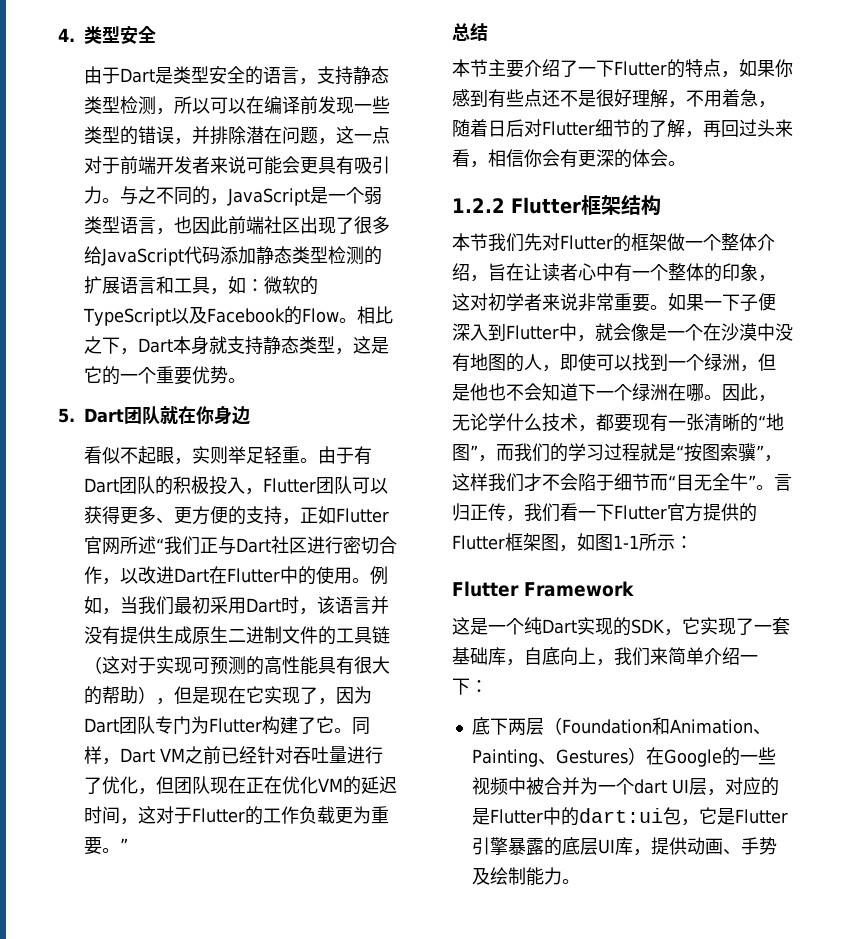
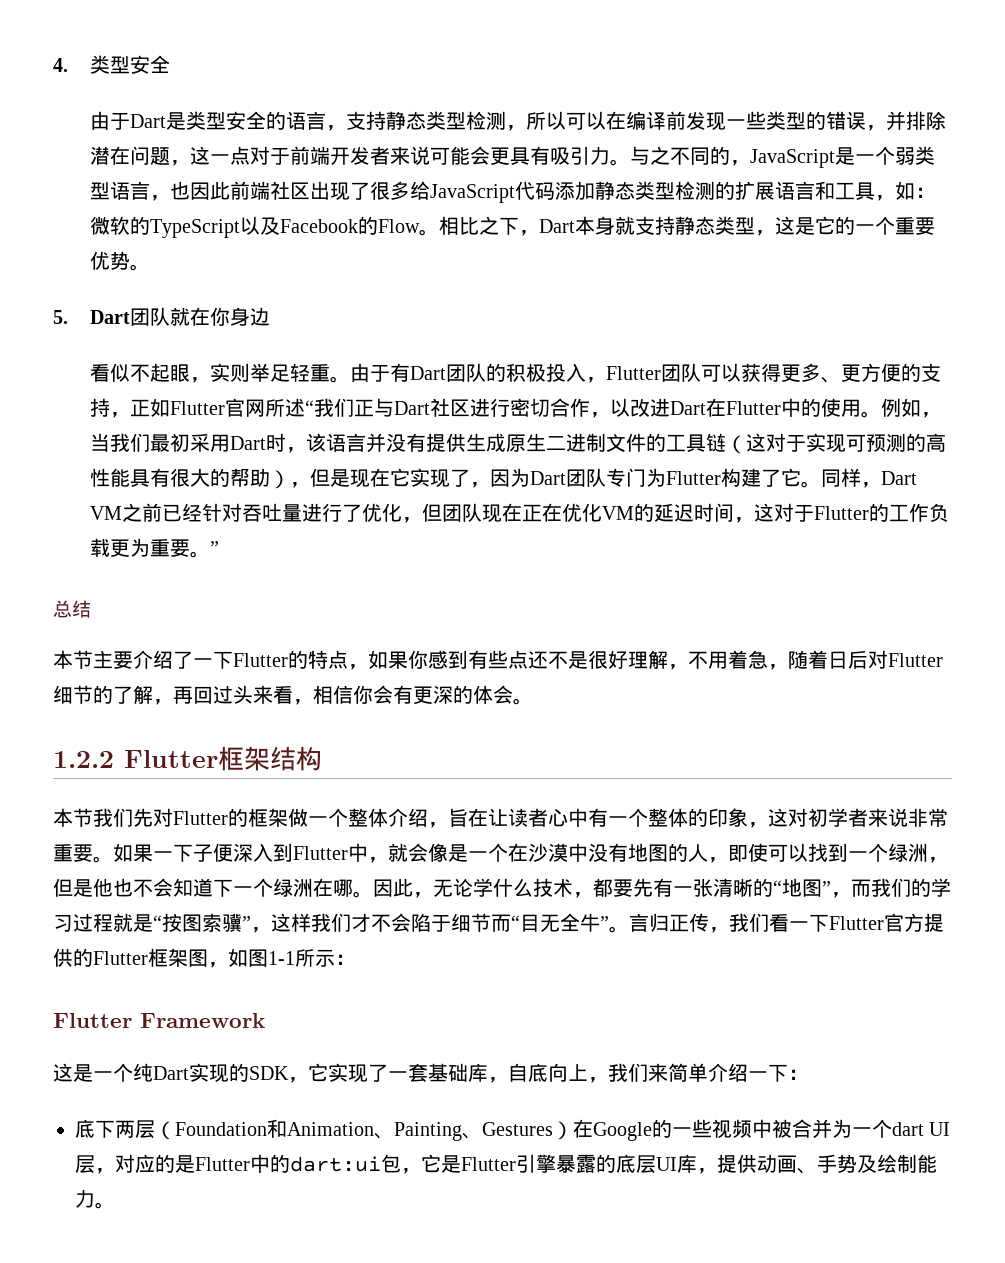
[632,414,650,431] 现 -> [633,878,653,897] 先

